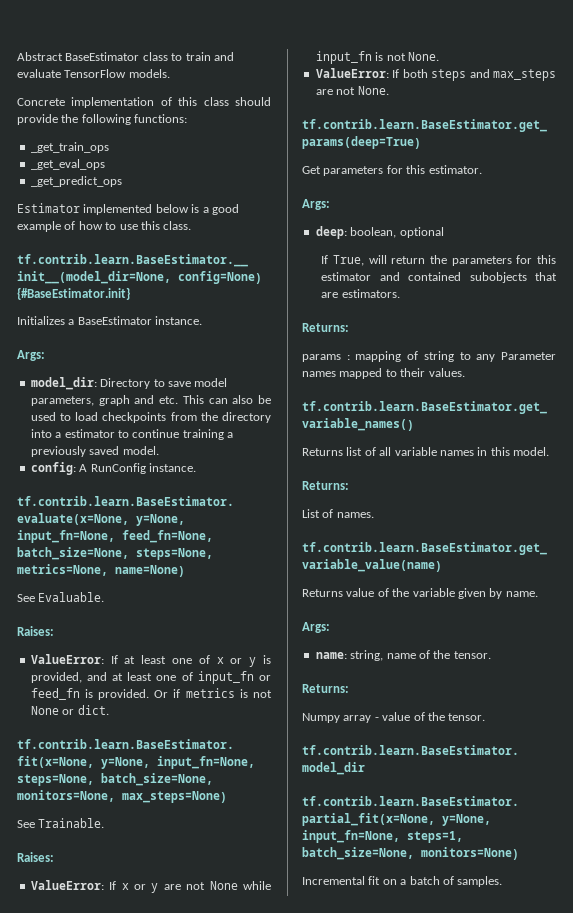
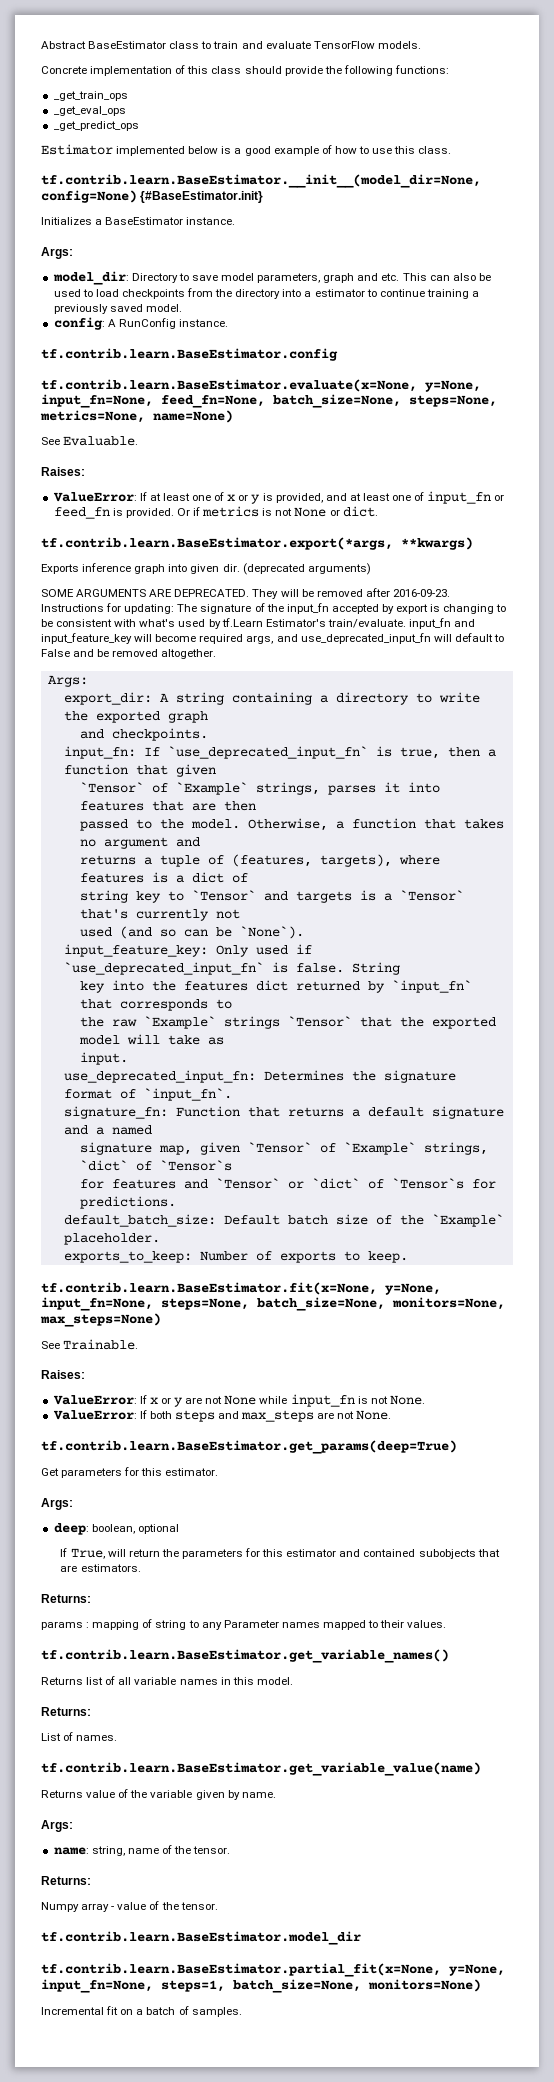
(196, 467) none -> [41,348,338,361] // tf.contrib.learn.BaseEstimator.config
(109, 710) none -> [41,537,473,550] [41,563,371,575] [41,588,450,599] [41,603,507,614] [41,618,476,629] [41,633,504,644] [41,649,217,659] [47,675,88,687] [63,692,480,705] [63,711,208,723] [79,728,208,741] [63,746,496,759] [63,764,216,777] [79,782,440,795] [79,801,256,811] [79,818,504,831] [79,837,200,849] [79,854,440,867] [79,872,248,883] [79,890,464,903] [79,909,240,921] [79,926,304,939] [63,944,312,957] [63,962,400,975] [79,980,472,993] [79,999,232,1011] [79,1016,496,1029] [78,1034,224,1045] [79,1052,128,1065] [63,1070,456,1083] [63,1088,232,1101] [63,1106,504,1119] [63,1125,152,1135] [79,1142,488,1155] [79,1160,232,1171] [79,1178,496,1189] [79,1196,176,1209] [63,1214,504,1227] [63,1233,160,1245] [63,1251,408,1263] // tf.contrib.learn.BaseEstimator.export(*args, **kwargs) // Exports inference graph into given dir. (deprecated arguments) // SOME ARGUMENTS ARE DEPRECATED. They will be removed after 2016-09-23. Instructions for updating: The signature of the input_fn accepted by export is changing to be consistent with what's used by tf.Learn Estimator's train/evaluate. input_fn and input_feature_key will become required args, and use_deprecated_input_fn will default to False and be removed altogether. // Args: // export_dir: A string containing a directory to write the exported graph // and checkpoints. // input_fn: If `use_deprecated_input_fn` is true, then a function that given // `Tensor` of `Example` strings, parses it into features that are then // passed to the model. Otherwise, a function that takes no argument and // returns a tuple of (features, targets), where features is a dict of // string key to `Tensor` and targets is a `Tensor` that's currently not // used (and so can be `None`). // input_feature_key: Only used if `use_deprecated_input_fn` is false. String // key into the features dict returned by `input_fn` that corresponds to // the raw `Example` strings `Tensor` that the exported model will take as // input. // use_deprecated_input_fn: Determines the signature format of `input_fn`. // signature_fn: Function that returns a default signature and a named // signature map, given `Tensor` of `Example` strings, `dict` of `Tensor`s // for features and `Tensor` or `dict` of `Tensor`s for predictions. // default_batch_size: Default batch size of the `Example` placeholder. // exports_to_keep: Number of exports to keep.

